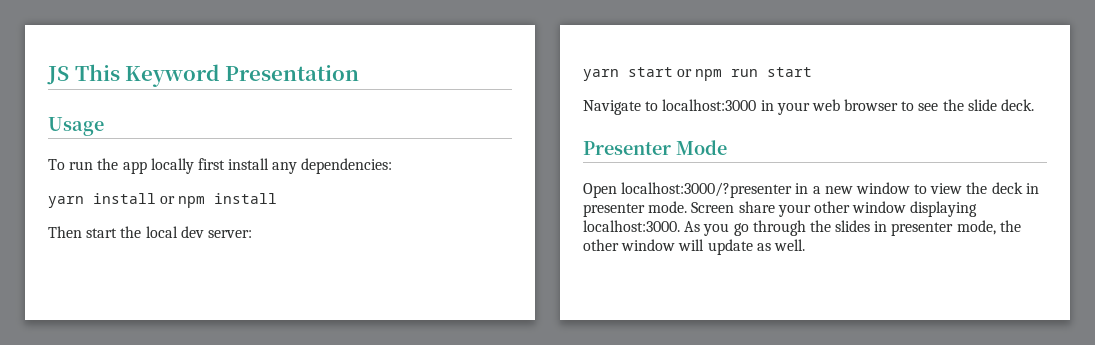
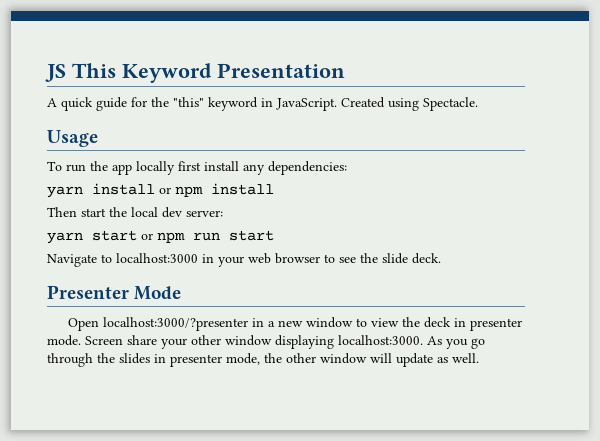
(359, 73) none -> [47,97,478,111] // A quick guide for the "this" keyword in JavaScript. Created using Spectacle.

